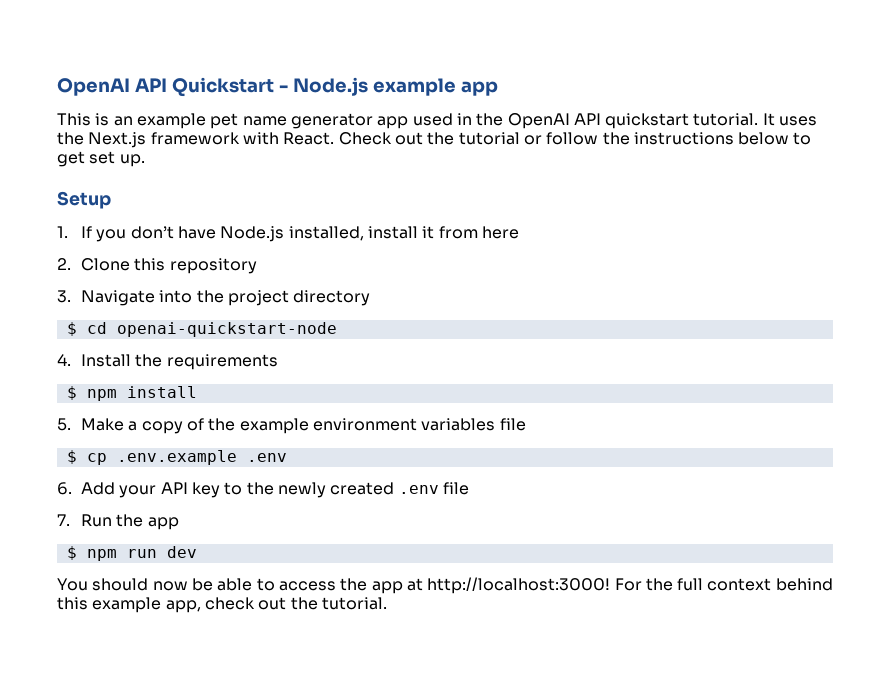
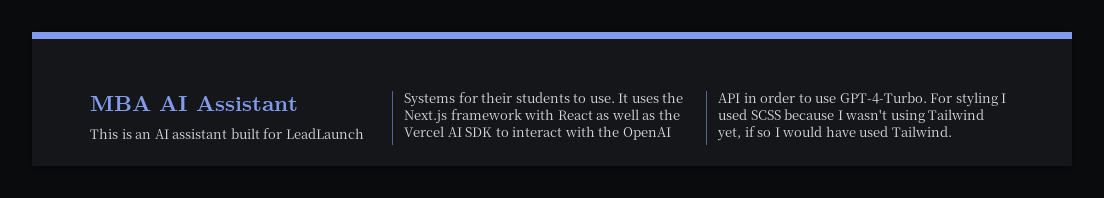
[57,77,498,97] [57,113,759,129] OpenAI API Quickstart - Node.js example app // This is an example pet name generator app used in the OpenAI API quickstart tutorial. -> [90,96,298,111] [90,128,364,139] [404,92,615,107] MBA AI Assistant // This is an AI assistant built for LeadLaunch Systems for their students to use.
[283,132,812,145] [57,151,145,167] [57,191,111,209] [57,226,519,242] [57,258,257,274] [57,290,371,306] [66,322,337,337] [57,354,278,370] [66,386,197,401] [57,418,526,434] [66,450,287,465] [57,482,469,498] [57,514,179,530] [66,546,197,561] [57,577,833,594] [57,597,387,613] React. Check out the tutorial or follow the instructions below to get set up. // Setup // 1. If you don’t have Node.js installed, install it from here // 2. Clone this repository // 3. Navigate into the project directory // $ cd openai-quickstart-node // 4. Install the requirements // $ npm install // 5. Make a copy of the example environment variables file // $ cp .env.example .env // 6. Add your API key to the newly created .env file // 7. Run the app // $ npm run dev // You should now be able to access the app at http://localhost:3000! For the full context behind this example app, check out the tutorial. -> [557,109,680,120] [404,126,671,140] [718,92,1007,107] [718,109,985,123] [717,126,952,141] React as well as the Vercel AI SDK to interact with the OpenAI API in order to use GPT-4-Turbo. For styling I used SCSS because I wasn't using Tailwind yet, if so I would have used Tailwind.

